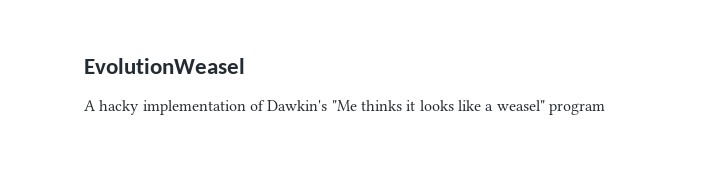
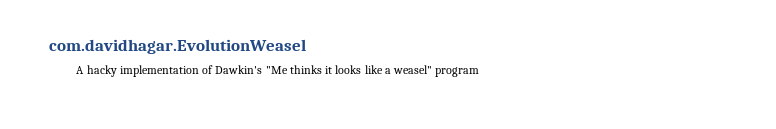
[84,58,245,74] EvolutionWeasel -> [49,39,306,54] com.davidhagar.EvolutionWeasel

